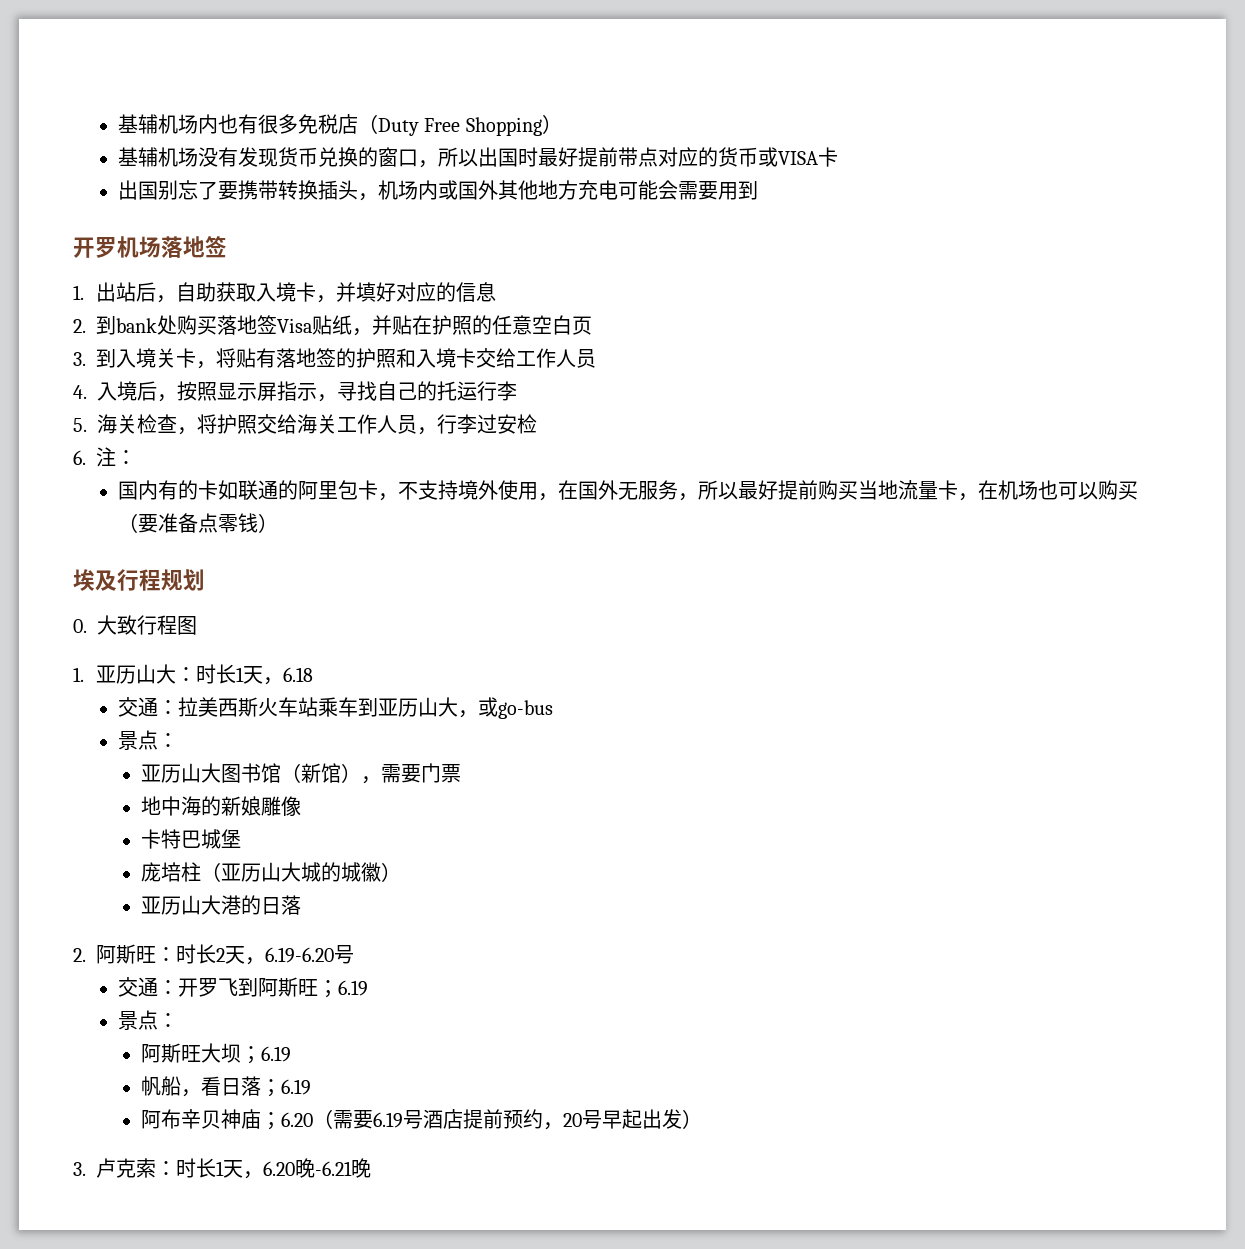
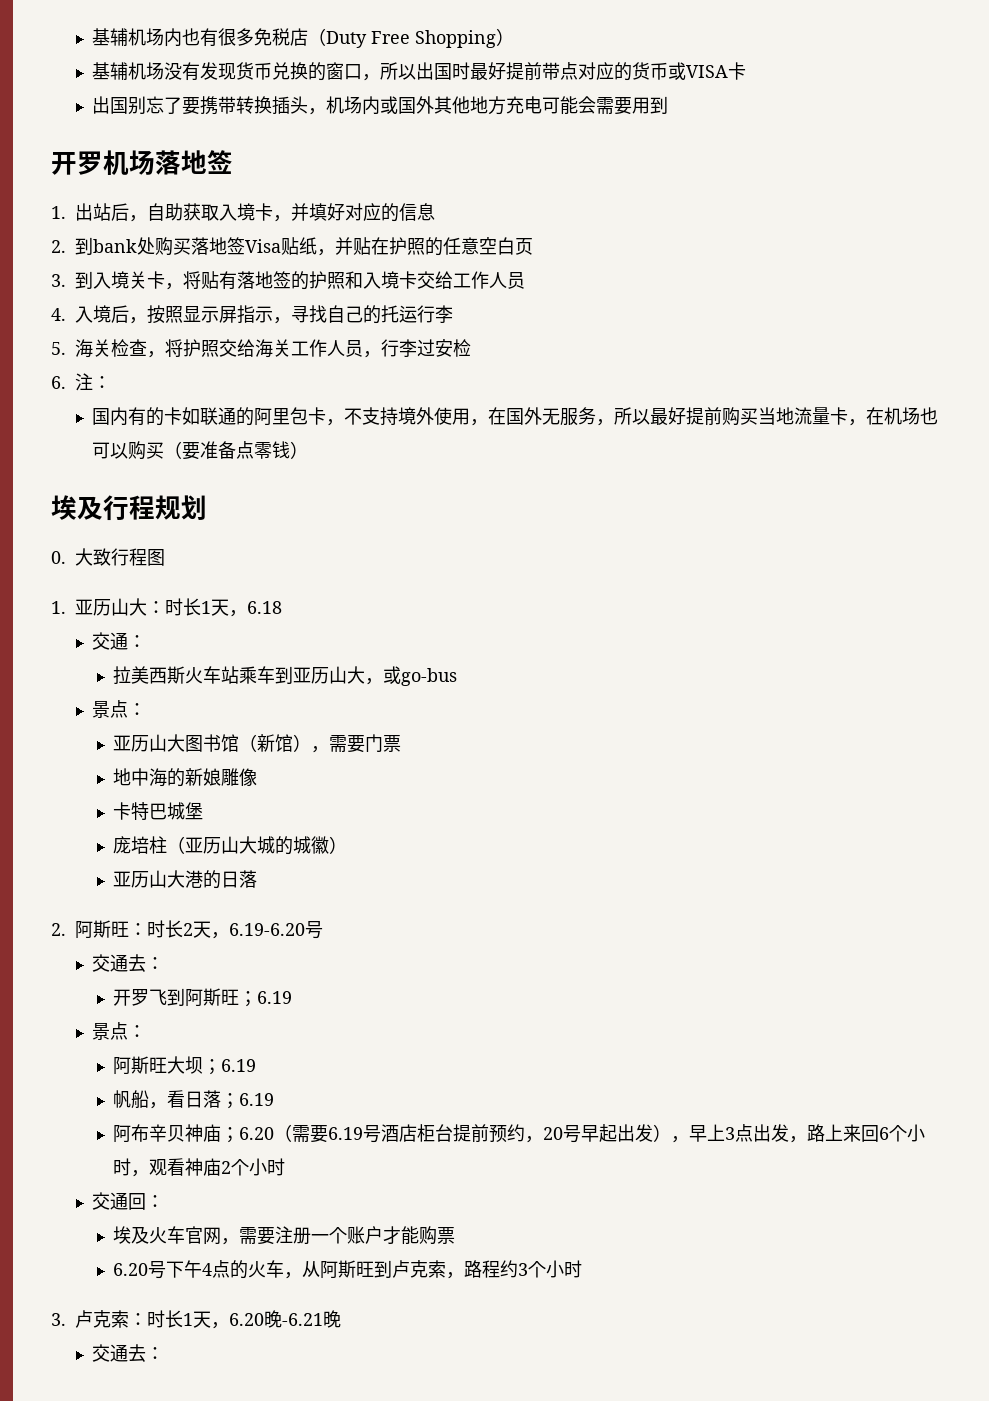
(178, 707) none -> (146, 641) //
[157,980,178,995] ： -> [127,954,164,972] 去： //
(463, 1119) none -> [416,1124,453,1142] 柜台
(702, 1119) none -> [670,1124,925,1143] [112,1158,285,1177] [91,1192,164,1210] [112,1226,455,1245] [112,1260,582,1279] ，早上3点出发，路上来回6个小时，观看神庙2个小时 // 交通回： // 埃及火车官网，需要注册一个账户才能购票 // 6.20号下午4点的火车，从阿斯旺到卢克索，路程约3个小时
(371, 1168) none -> [91,1344,164,1362] // 交通去：

